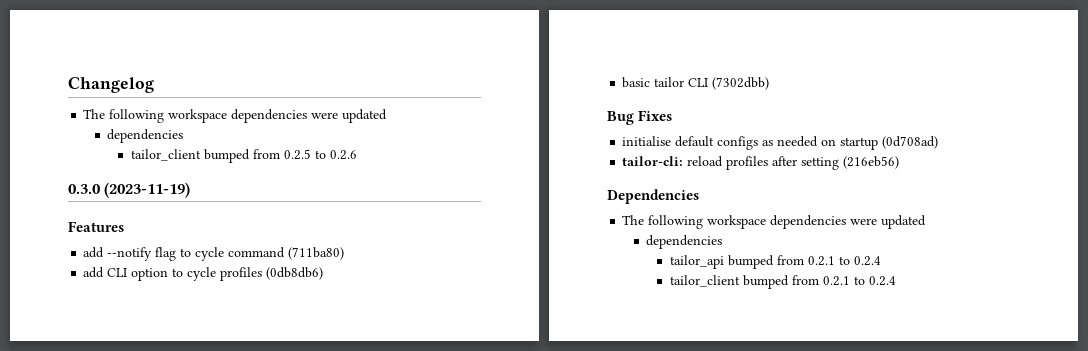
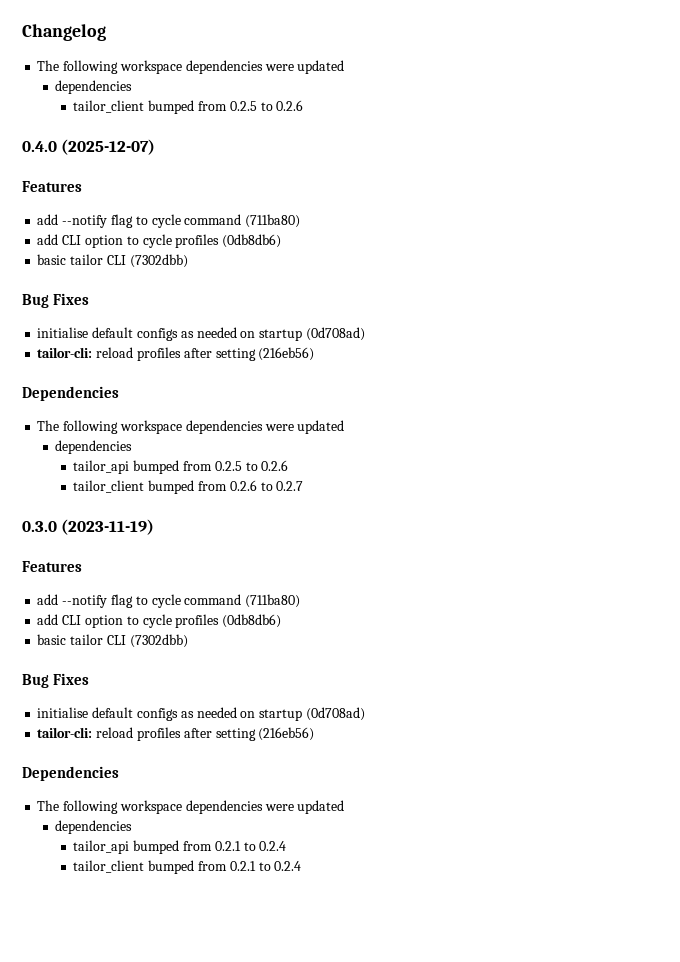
(357, 155) none -> [22,139,156,155] [22,181,82,192] [37,214,301,228] [37,234,282,248] [37,254,188,268] [22,293,90,308] [37,327,365,341] [37,347,315,361] [22,386,119,401] [37,420,345,434] [55,440,133,454] [73,460,289,474] [73,480,304,494] // 0.4.0 (2025-12-07) // Features // add --notify flag to cycle command (711ba80) // add CLI option to cycle profiles (0db8db6) // basic tailor CLI (7302dbb) // Bug Fixes // initialise default configs as needed on startup (0d708ad) // tailor-cli: reload profiles after setting (216eb56) // Dependencies // The following workspace dependencies were updated // dependencies // tailor_api bumped from 0.2.5 to 0.2.6 // tailor_client bumped from 0.2.6 to 0.2.7

